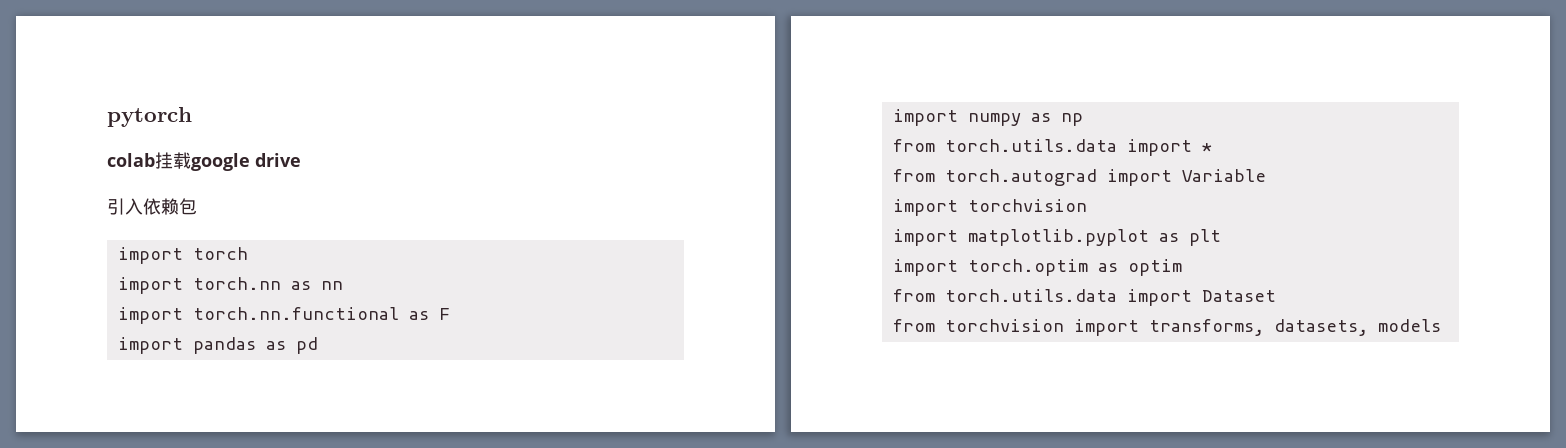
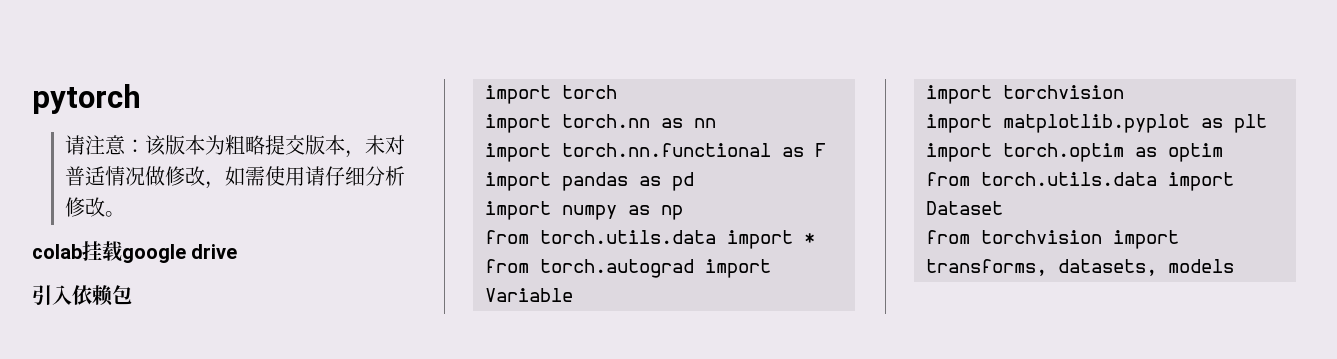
(192, 117) none -> [64,135,405,158] [64,166,405,189] [64,197,125,217] // 请注意：该版本为粗略提交版本，未对普适情况做修改，如需使用请仔细分析修改。

